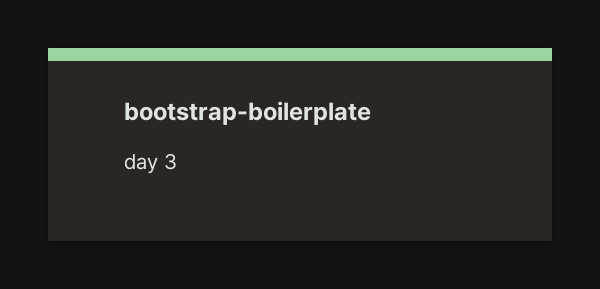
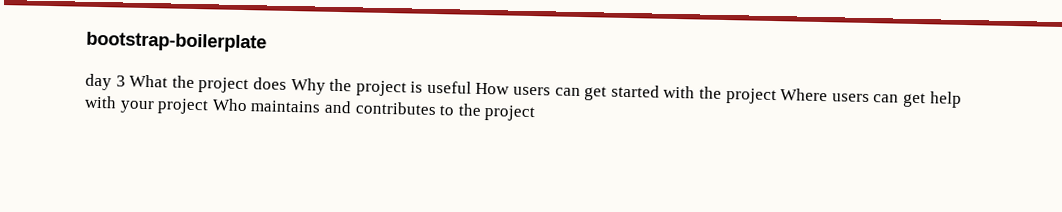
(177, 161) none -> [129,74,962,108] [84,95,536,122] What the project does Why the project is useful How users can get started with the project Where users can get help with your project Who maintains and contributes to the project

